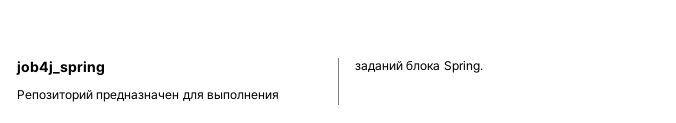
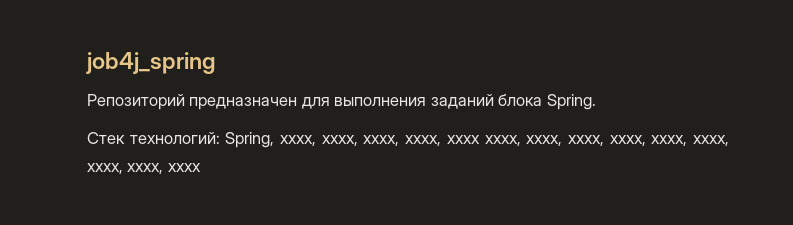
(483, 66) none -> [87,132,730,148] [87,163,201,174] // Стек технологий: Spring, xxxx, xxxx, xxxx, xxxx, xxxx xxxx, xxxx, xxxx, xxxx, xxxx, xxxx, xxxx, xxxx, xxxx

